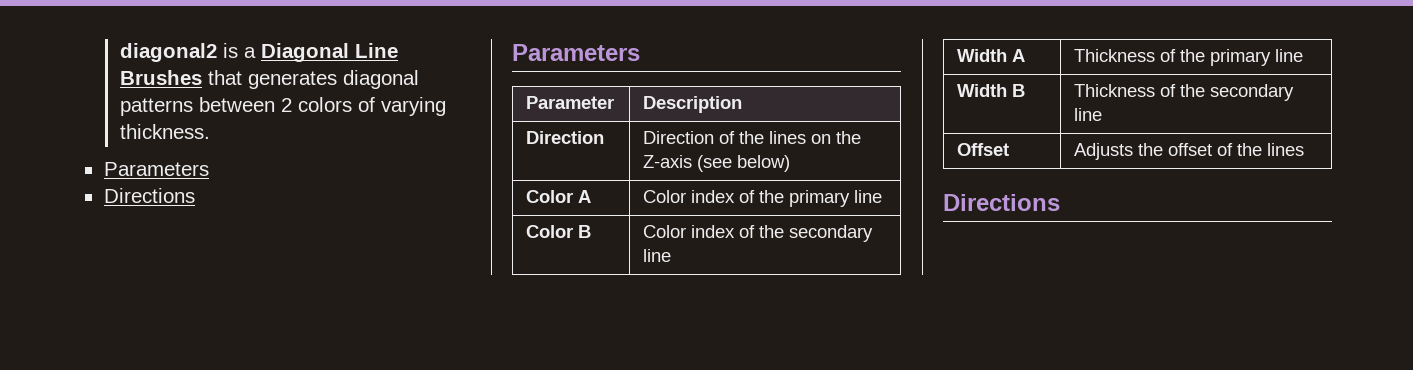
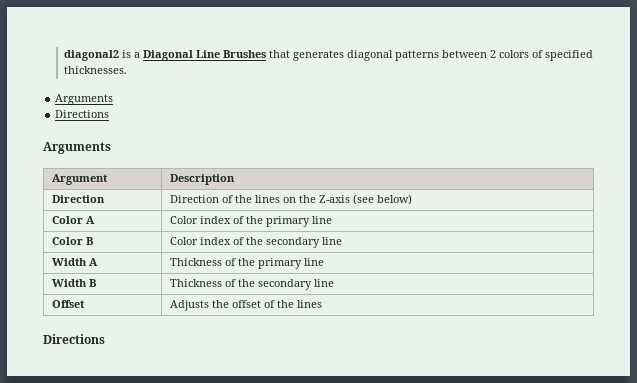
[380,97,446,116] [119,124,210,139] [103,162,209,176] varying thickness. // Parameters -> [544,50,593,61] [63,66,127,74] [55,94,114,105] specified thicknesses. // Arguments
[512,44,640,61] [526,96,615,109] Parameters // Parameter -> [43,142,111,154] [51,174,108,185] Arguments // Argument

